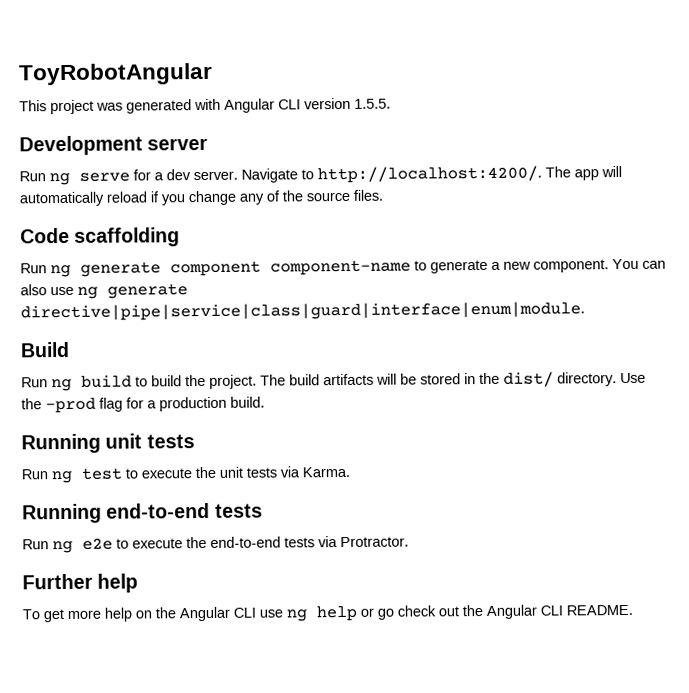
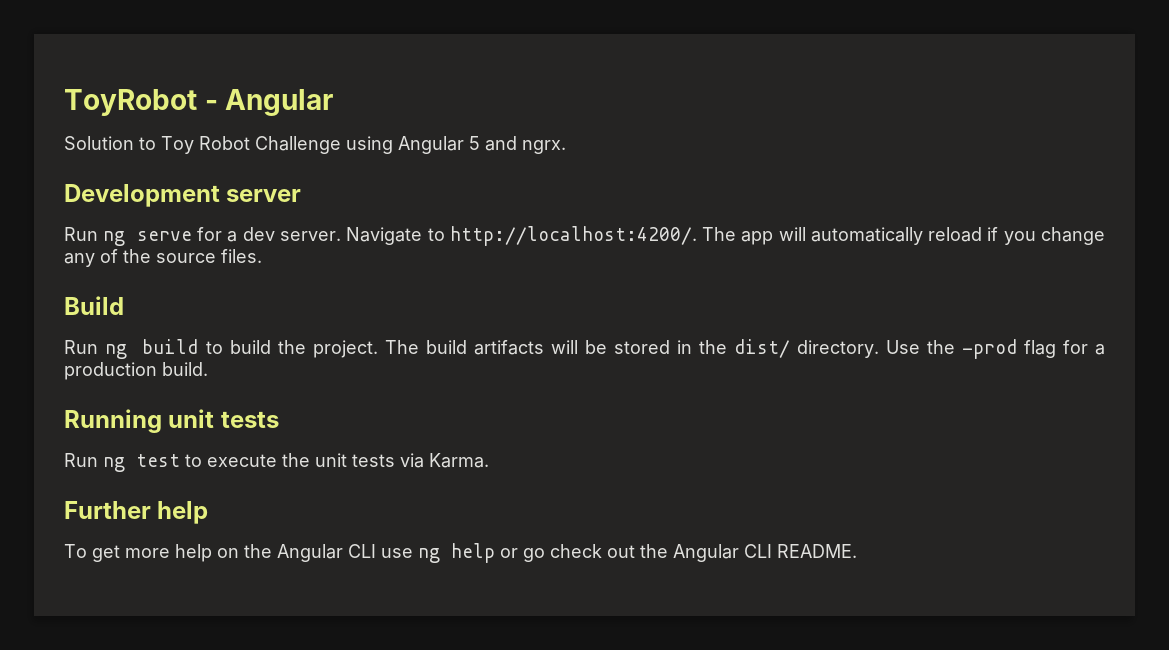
[18,62,213,86] [19,97,391,115] ToyRobotAngular // This project was generated with Angular CLI version 1.5.5. -> [64,89,334,116] [64,136,566,154] ToyRobot - Angular // Solution to Toy Robot Challenge using Angular 5 and ngrx.
[20,227,181,247] [20,258,666,278] [20,283,188,299] [20,301,585,322] // Code scaffolding // Run ng generate component component-name to generate a new component. You can also use ng generate directive|pipe|service|class|guard|interface|enum|module. -> (262, 256) none
[22,502,263,524] [22,536,409,554] // Running end-to-end tests // Run ng e2e to execute the end-to-end tests via Protractor. -> (489, 460) none

